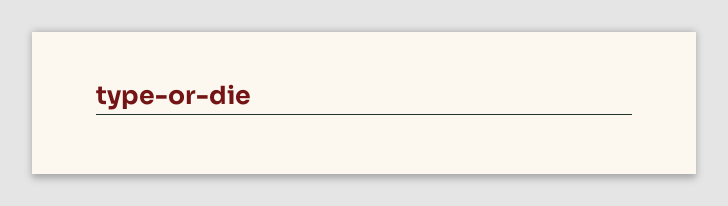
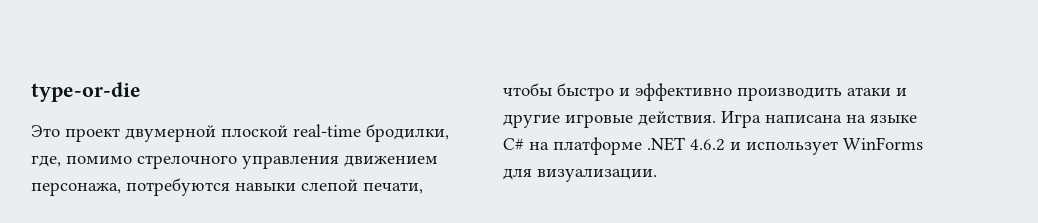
(251, 97) none -> [31,124,449,142] [31,155,438,169] [31,178,423,196] [503,83,907,101] [503,111,917,128] [503,137,923,155] [503,168,657,182] // Это проект двумерной плоской real-time бродилки, где, помимо стрелочного управления движением персонажа, потребуются навыки слепой печати, чтобы быстро и эффективно производить атаки и другие игровые действия. Игра написана на языке C# на платформе .NET 4.6.2 и использует WinForms для визуализации.

